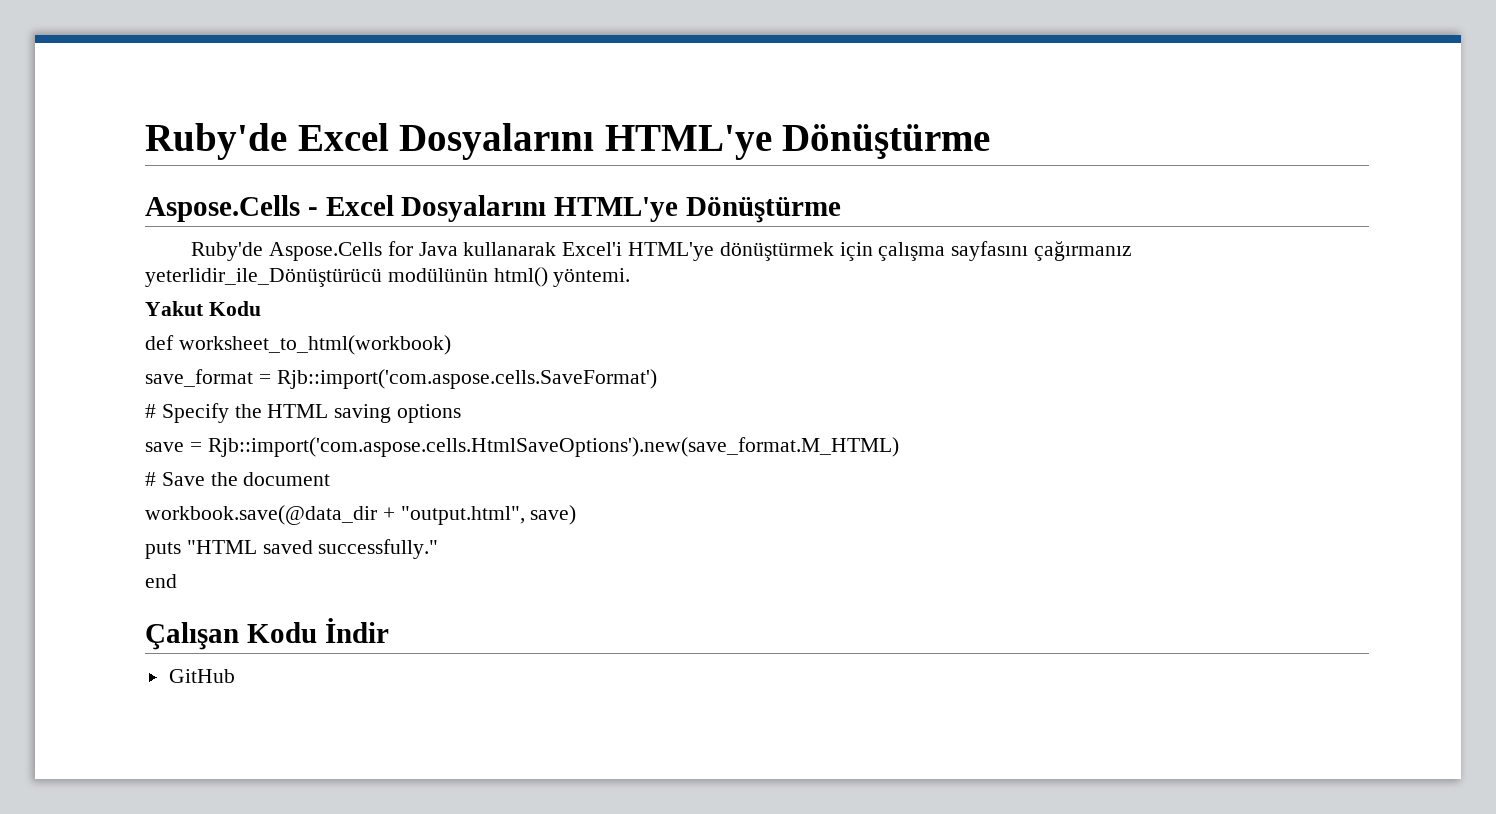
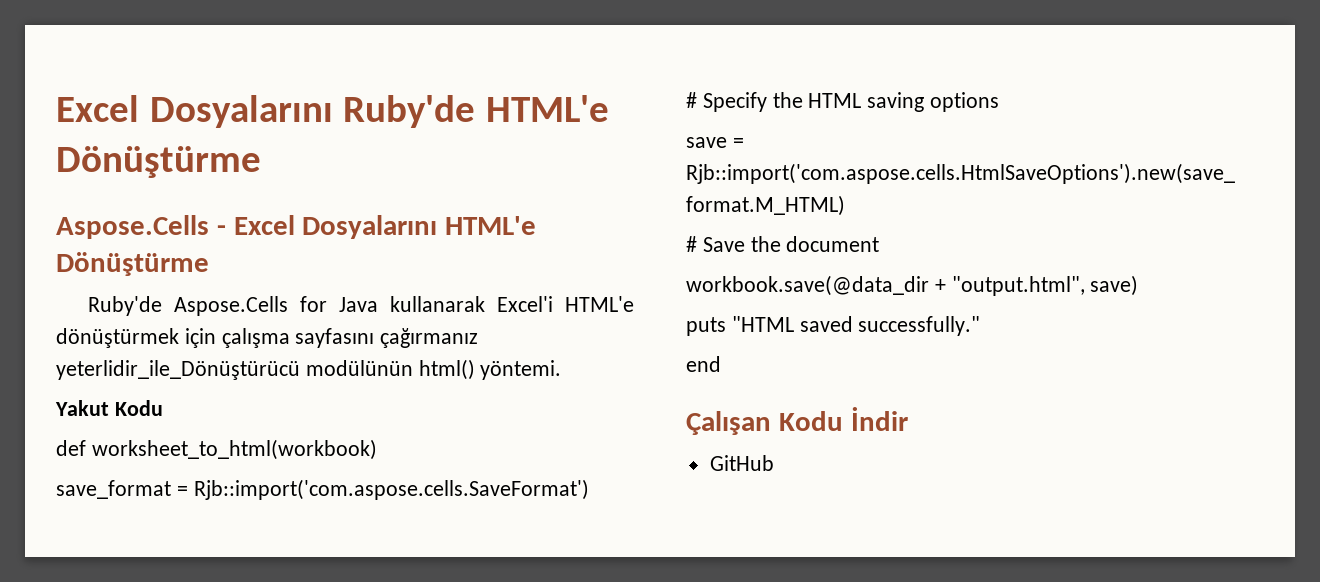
[145,123,772,160] Ruby'de Excel Dosyalarını HTML'ye -> [56,95,609,128] Excel Dosyalarını Ruby'de HTML'e
[554,197,679,222] HTML'ye -> [445,216,537,235] HTML'e
[628,242,715,261] HTML'ye -> [564,296,634,312] HTML'e

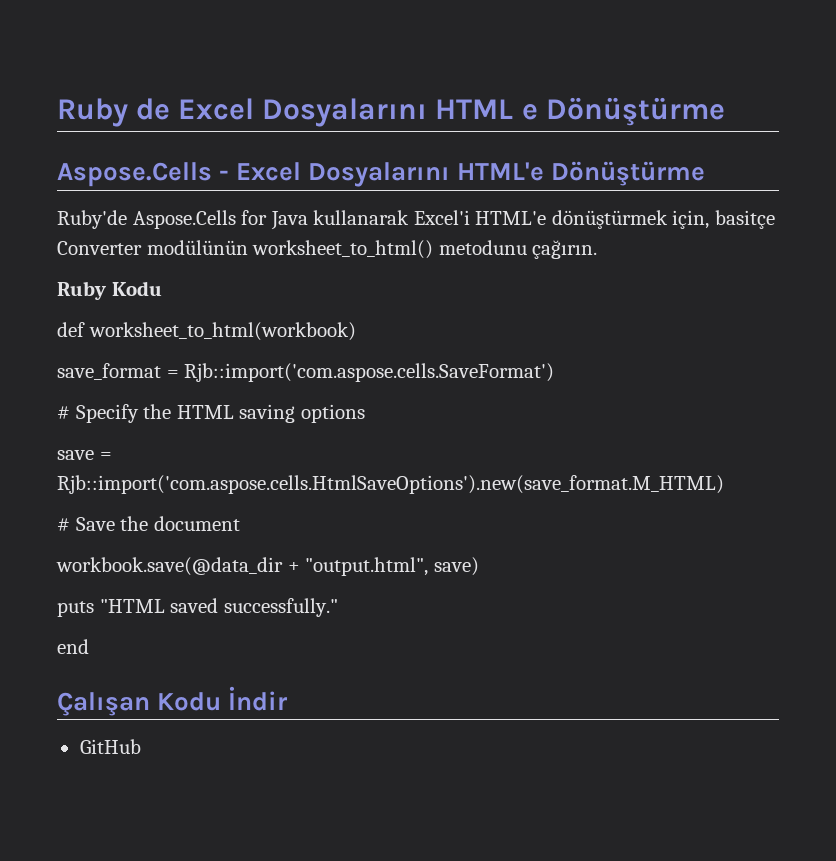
[56,95,609,128] Excel Dosyalarını Ruby'de HTML'e -> [57,98,538,127] Ruby de Excel Dosyalarını HTML e
[184,328,479,348] [56,359,562,380] [55,400,109,416] için çalışma sayfasını çağırmanız yeterlidir_ile_Dönüştürücü modülünün html() yöntemi. // Yakut -> [672,210,775,229] [57,240,598,259] [57,281,106,300] için, basitçe Converter modülünün worksheet_to_html() metodunu çağırın. // Ruby

